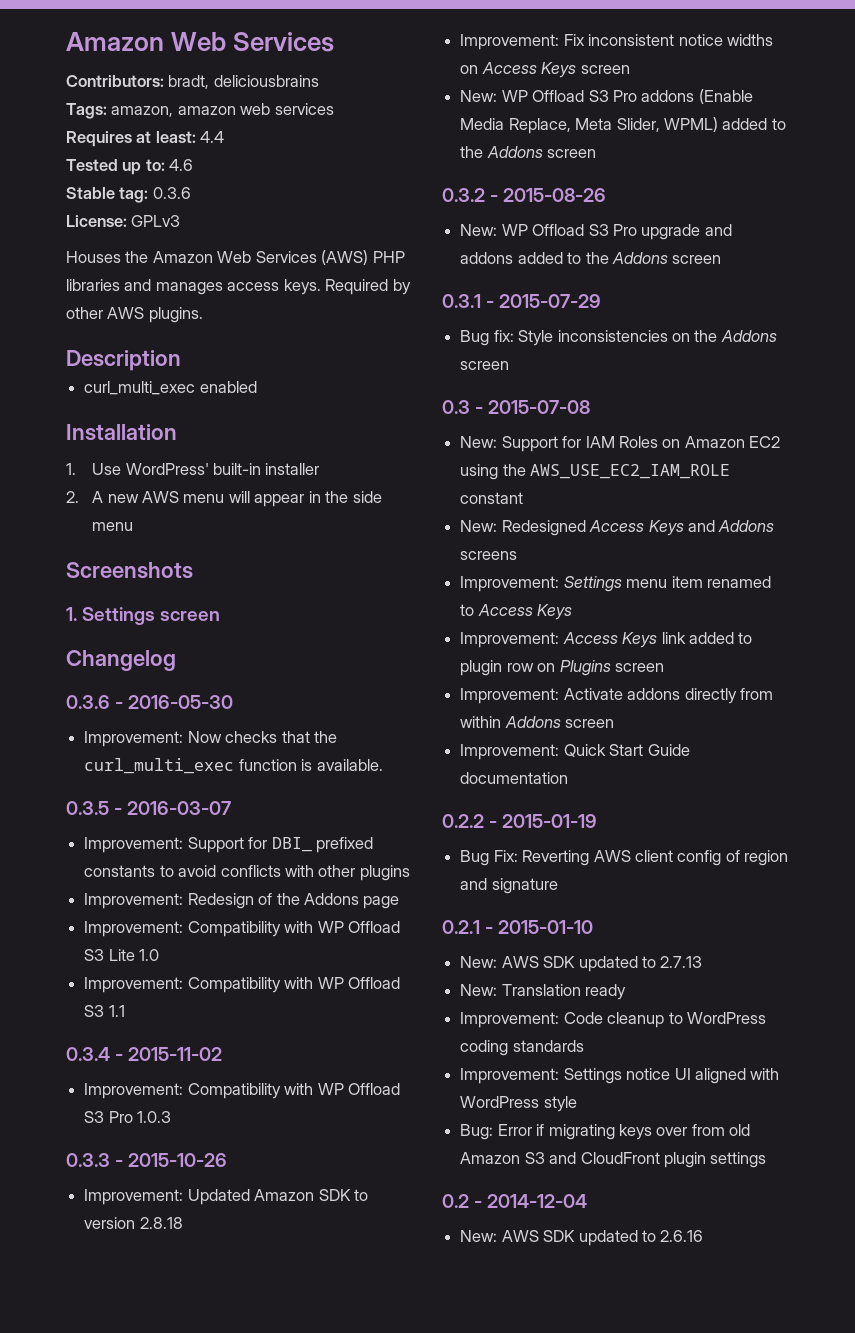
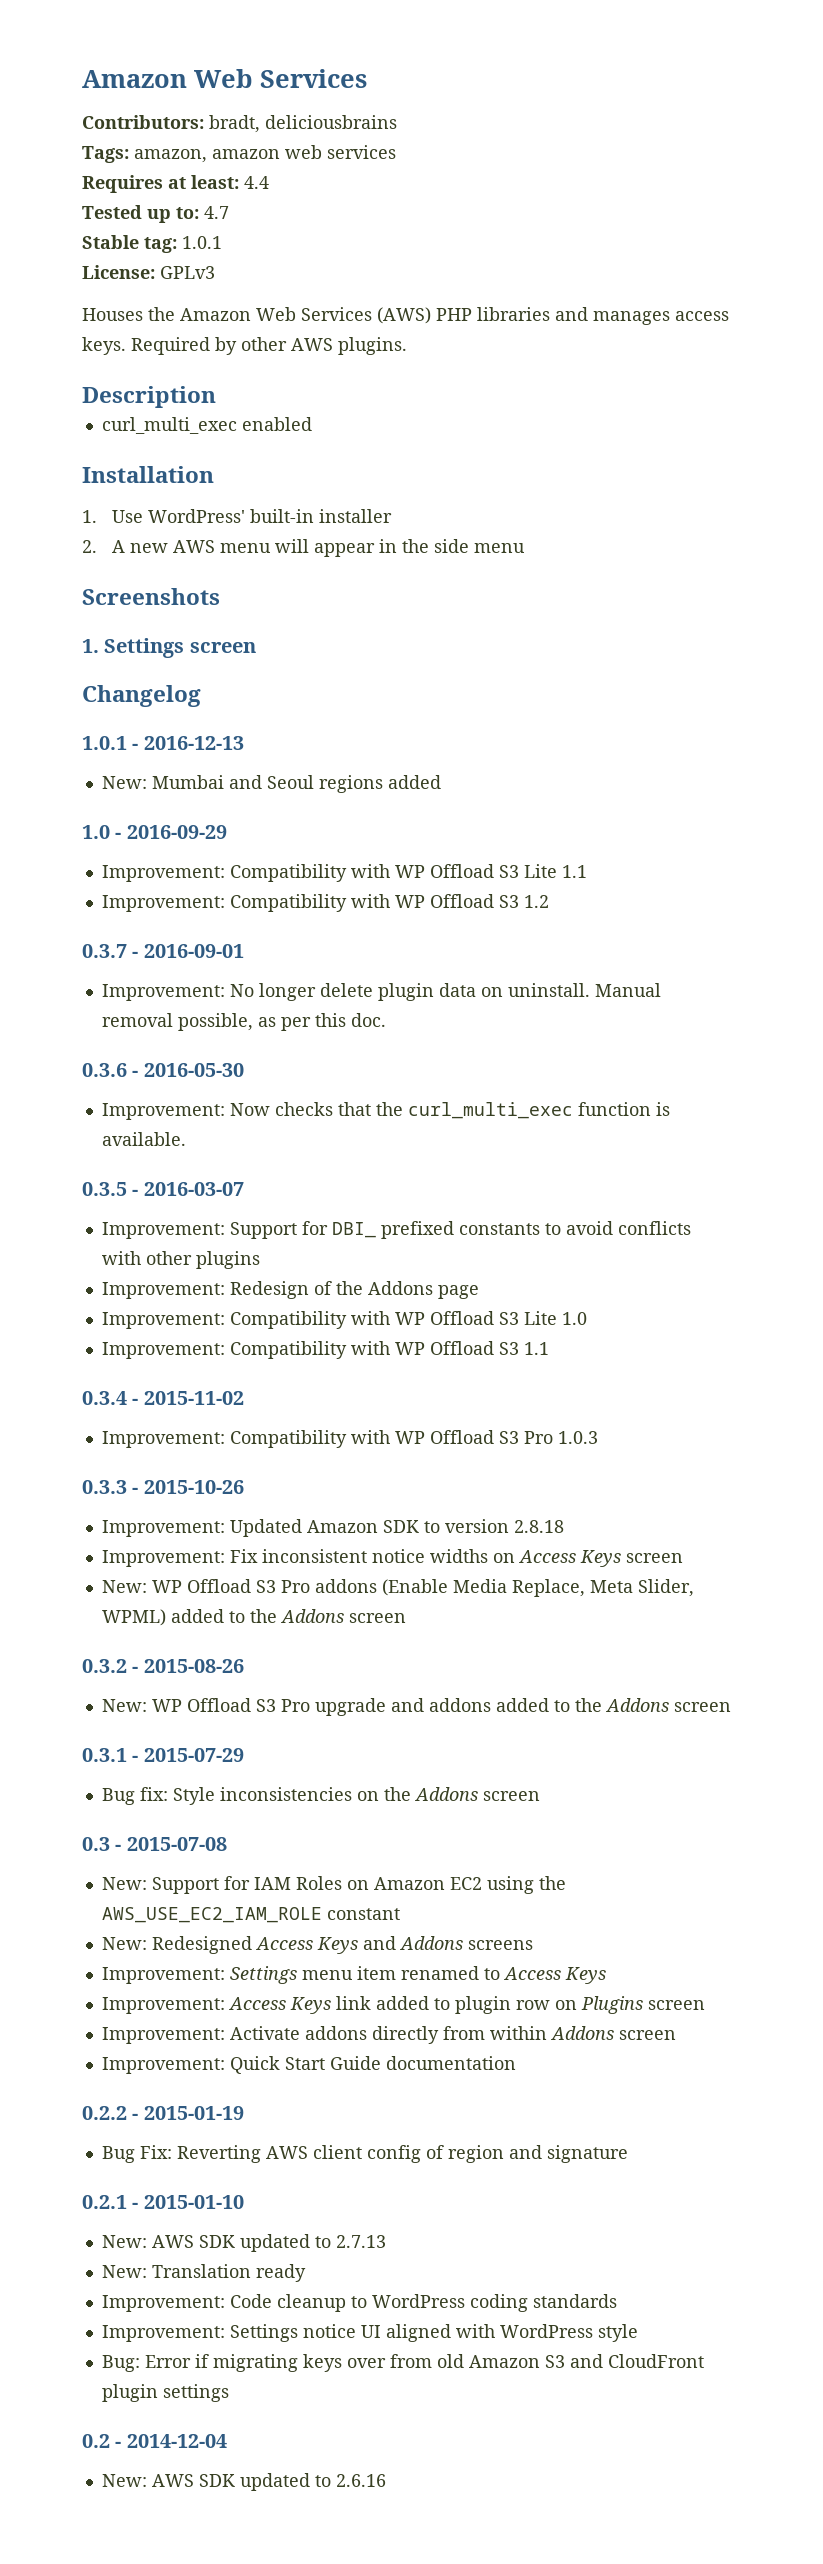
[169,159,194,171] 4.6 -> [204,206,229,219] 4.7
[152,187,191,199] 0.3.6 -> [182,236,222,249] 1.0.1
(176, 660) none -> [82,736,244,750] [101,775,441,793] [82,825,227,839] [101,864,587,882] [101,894,549,912] [82,944,244,958] [101,983,661,1001] [101,1013,386,1031] // 1.0.1 - 2016-12-13 // New: Mumbai and Seoul regions added // 1.0 - 2016-09-29 // Improvement: Compatibility with WP Offload S3 Lite 1.1 // Improvement: Compatibility with WP Offload S3 1.2 // 0.3.7 - 2016-09-01 // Improvement: No longer delete plugin data on uninstall. Manual removal possible, as per this doc.

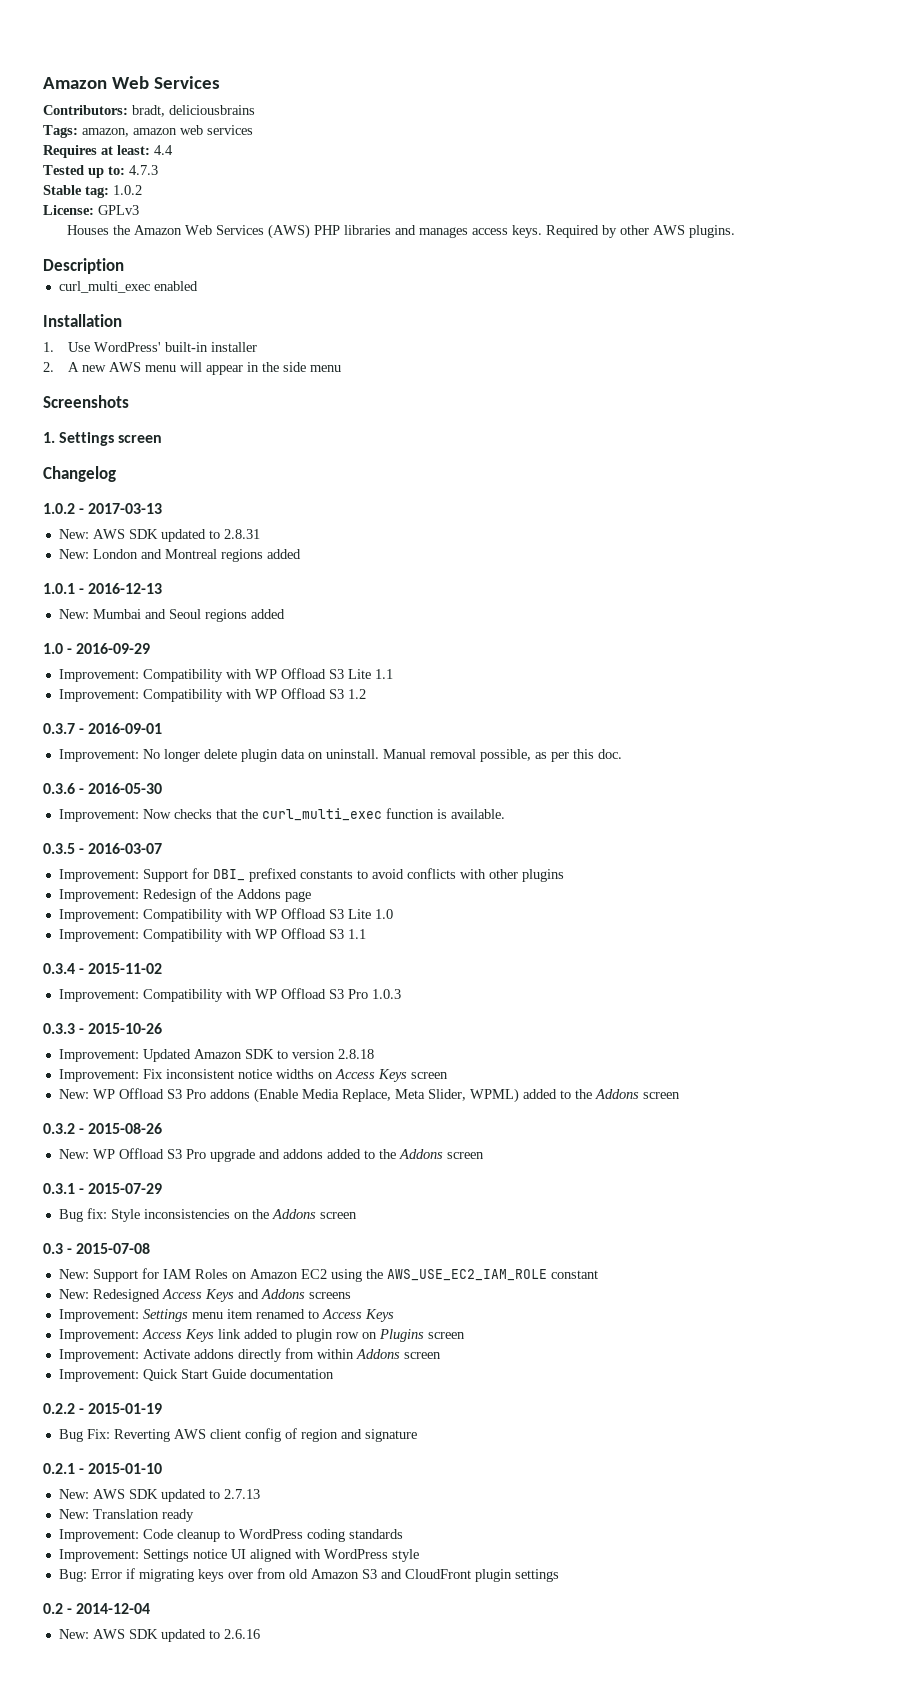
[204,206,229,219] 4.7 -> [129,165,158,175] 4.7.3
[182,236,222,249] 1.0.1 -> [113,185,142,195] 1.0.2
(201, 696) none -> [43,503,163,514] [58,529,260,542] [58,549,301,562] // 1.0.2 - 2017-03-13 // New: AWS SDK updated to 2.8.31 // New: London and Montreal regions added

